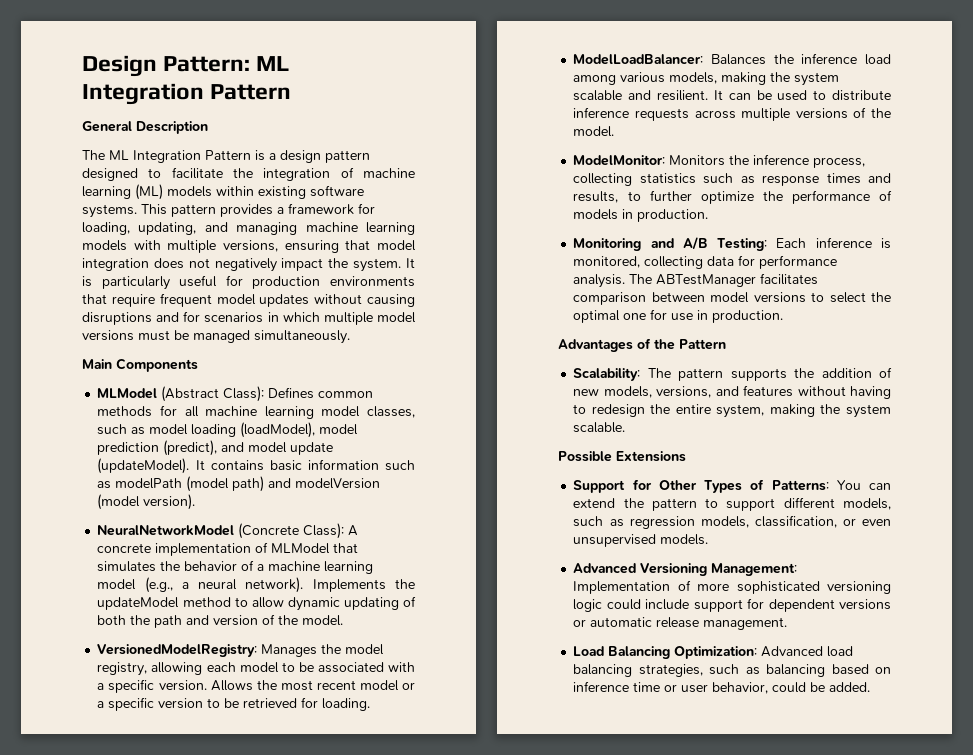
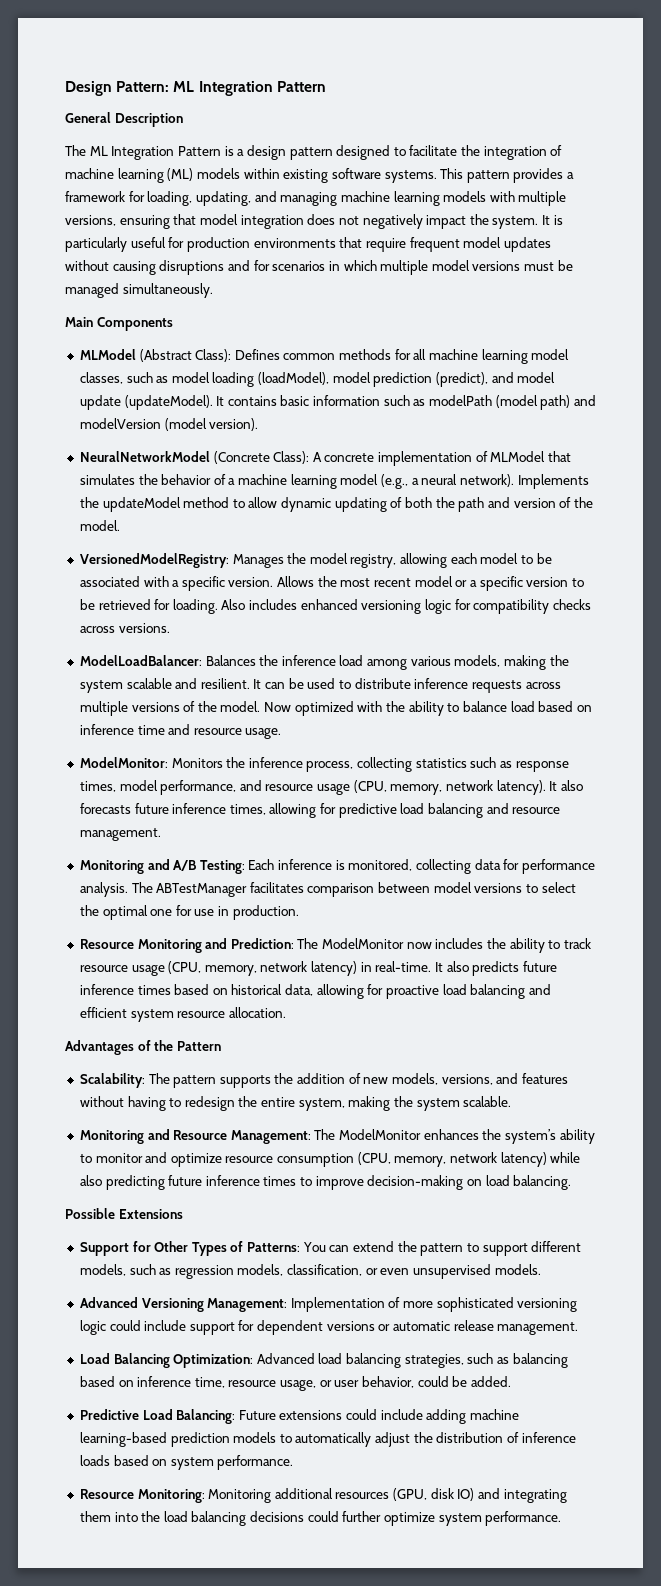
(371, 704) none -> [221,599,591,614] [79,623,170,633] Also includes enhanced versioning logic for compatibility checks across versions.
(615, 131) none -> [264,701,592,716] [79,724,282,739] Now optimized with the ability to balance load based on inference time and resource usage.
[826,173,891,184] [573,190,892,204] [573,209,709,222] times and results, to further optimize the performance of models in production. -> [79,780,583,795] [79,803,561,818] [79,828,161,841] times, model performance, and resource usage (CPU, memory, network latency). It also forecasts future inference times, allowing for predictive load balancing and resource management.
(784, 316) none -> [79,938,591,953] [79,961,557,976] [79,984,551,999] [79,1007,286,1022] // Resource Monitoring and Prediction: The ModelMonitor now includes the ability to track resource usage (CPU, memory, network latency) in real-time. It also predicts future inference times based on historical data, allowing for proactive load balancing and efficient system resource allocation.
(626, 427) none -> [79,1129,595,1144] [79,1152,581,1167] [79,1175,572,1190] // Monitoring and Resource Management: The ModelMonitor enhances the system’s ability to monitor and optimize resource consumption (CPU, memory, network latency) while also predicting future inference times to improve decision-making on load balancing.
[633,682,661,692] time -> [194,1377,317,1391] time, resource usage,
(871, 687) none -> [79,1409,520,1424] [79,1432,576,1447] [79,1455,294,1470] [79,1488,567,1503] [79,1511,562,1526] // Predictive Load Balancing: Future extensions could include adding machine learning-based prediction models to automatically adjust the distribution of inference loads based on system performance. // Resource Monitoring: Monitoring additional resources (GPU, disk IO) and integrating them into the load balancing decisions could further optimize system performance.

